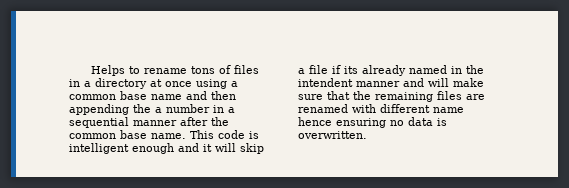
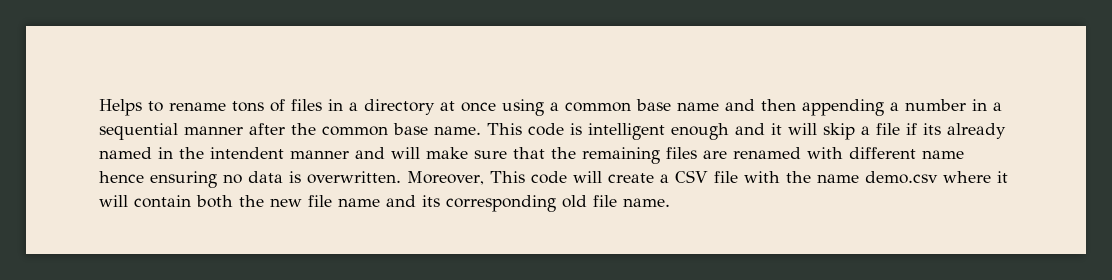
[133,104,151,113] the -> (884, 107) none
(367, 135) none -> [407,170,1008,185] [99,195,670,212] Moreover, This code will create a CSV file with the name demo.csv where it will contain both the new file name and its corresponding old file name.

